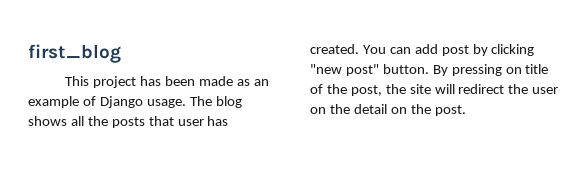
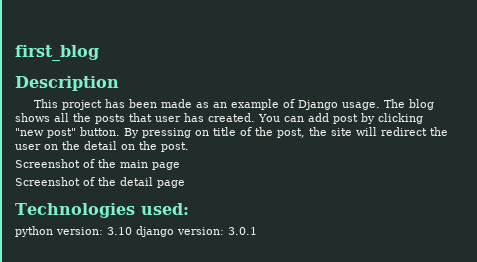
(121, 53) none -> [15,76,119,91] // Description
(466, 110) none -> [15,159,180,170] [15,177,185,188] [15,203,189,218] [15,226,257,237] // Screenshot of the main page // Screenshot of the detail page // Technologies used: // python version: 3.10 django version: 3.0.1

